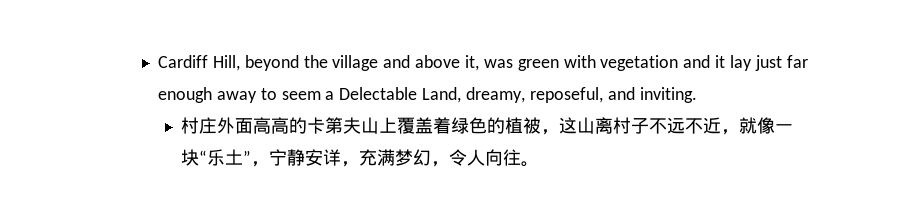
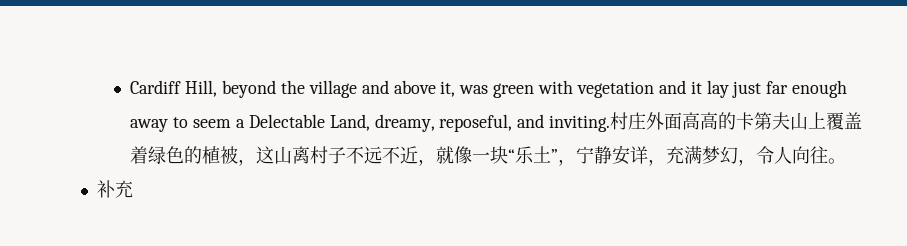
(697, 95) // -> (611, 123) none
(540, 164) none -> [97,180,134,198] // 补充

